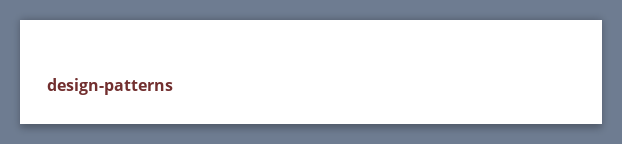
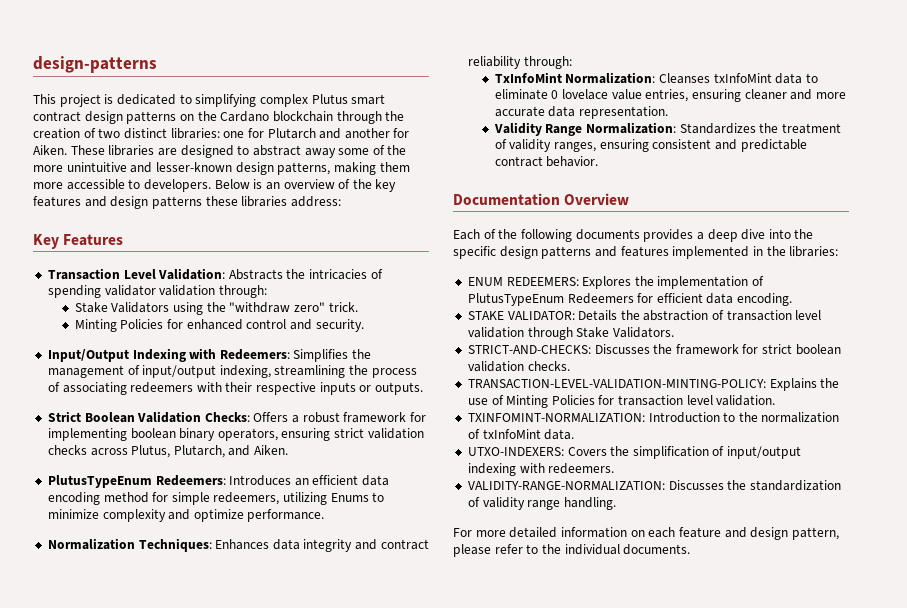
(173, 86) none -> [33,94,386,107] [33,111,405,124] [33,128,410,139] [33,145,407,158] [33,162,410,175] [33,179,397,192] [33,196,341,209] [33,234,124,249] [47,268,383,280] [47,285,267,298] [74,302,358,315] [74,319,364,332] [47,348,372,362] [47,365,417,378] [47,382,424,395] [47,411,427,423] [47,428,424,441] [47,445,289,458] [47,475,390,488] [47,492,385,505] [47,509,325,522] [47,538,429,552] [467,56,572,69] [494,72,819,84] [494,89,846,102] [494,106,669,119] [493,122,842,136] [494,139,807,152] [494,156,599,167] [453,193,630,206] [453,229,814,242] [453,246,839,259] [467,276,765,289] [467,293,793,306] [467,310,822,321] [467,327,674,340] [467,344,841,355] [467,361,570,372] [467,378,840,391] [467,395,776,408] [467,412,840,423] [467,429,575,440] [467,446,802,459] [467,463,615,476] [467,480,841,491] [467,497,616,510] [453,527,839,540] [453,544,691,557] // This project is dedicated to simplifying complex Plutus smart contract design patterns on the Cardano blockchain through the creation of two distinct libraries: one for Plutarch and another for Aiken. These libraries are designed to abstract away some of the more unintuitive and lesser-known design patterns, making them more accessible to developers. Below is an overview of the key features and design patterns these libraries address: // Key Features // Transaction Level Validation: Abstracts the intricacies of spending validator validation through: // Stake Validators using the "withdraw zero" trick. // Minting Policies for enhanced control and security. // Input/Output Indexing with Redeemers: Simplifies the management of input/output indexing, streamlining the process of associating redeemers with their respective inputs or outputs. // Strict Boolean Validation Checks: Offers a robust framework for implementing boolean binary operators, ensuring strict validation checks across Plutus, Plutarch, and Aiken. // PlutusTypeEnum Redeemers: Introduces an efficient data encoding method for simple redeemers, utilizing Enums to minimize complexity and optimize performance. // Normalization Techniques: Enhances data integrity and contract reliability through: // TxInfoMint Normalization: Cleanses txInfoMint data to eliminate 0 lovelace value entries, ensuring cleaner and more accurate data representation. // Validity Range Normalization: Standardizes the treatment of validity ranges, ensuring consistent and predictable contract behavior. // Documentation Overview // Each of the following documents provides a deep dive into the specific design patterns and features implemented in the libraries: // ENUM REDEEMERS: Explores the implementation of PlutusTypeEnum Redeemers for efficient data encoding. // STAKE VALIDATOR: Details the abstraction of transaction level validation through Stake Validators. // STRICT-AND-CHECKS: Discusses the framework for strict boolean validation checks. // TRANSACTION-LEVEL-VALIDATION-MINTING-POLICY: Explains the use of Minting Policies for transaction level validation. // TXINFOMINT-NORMALIZATION: Introduction to the normalization of txInfoMint data. // UTXO-INDEXERS: Covers the simplification of input/output indexing with redeemers. // VALIDITY-RANGE-NORMALIZATION: Discusses the standardization of validity range handling. // For more detailed information on each feature and design pattern, please refer to the individual documents.

